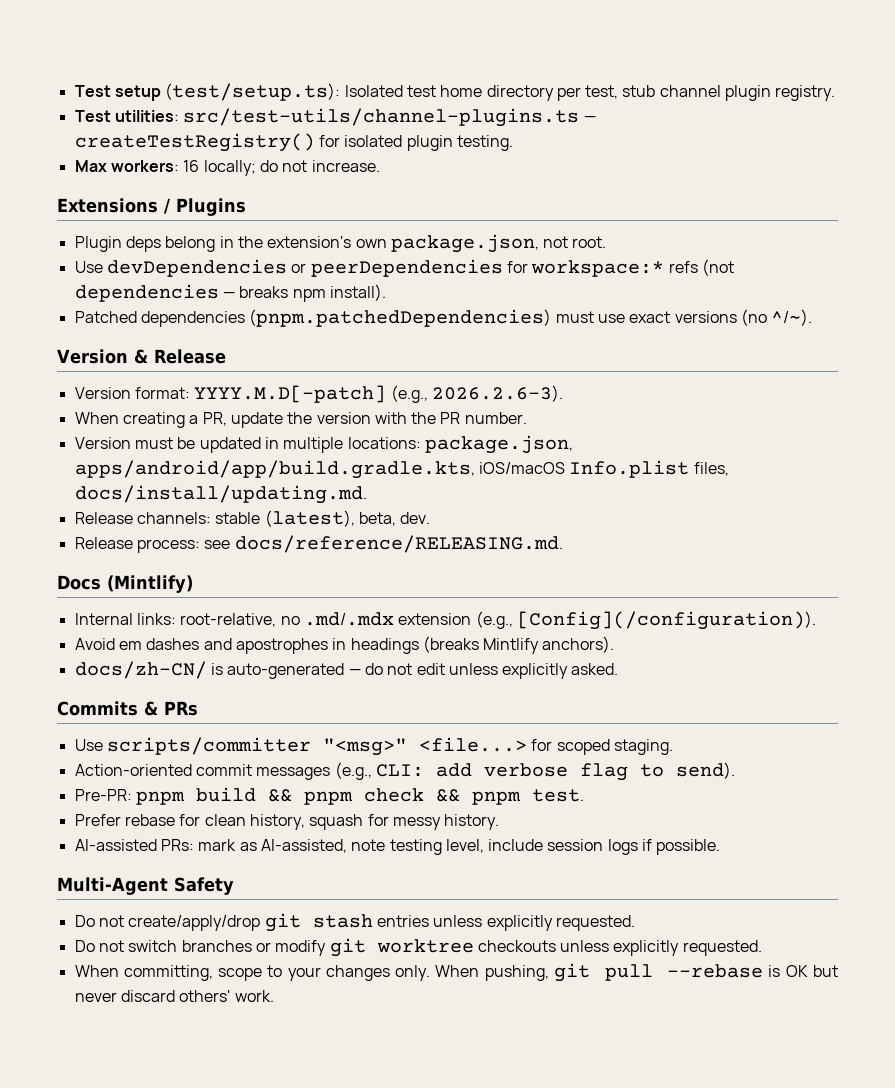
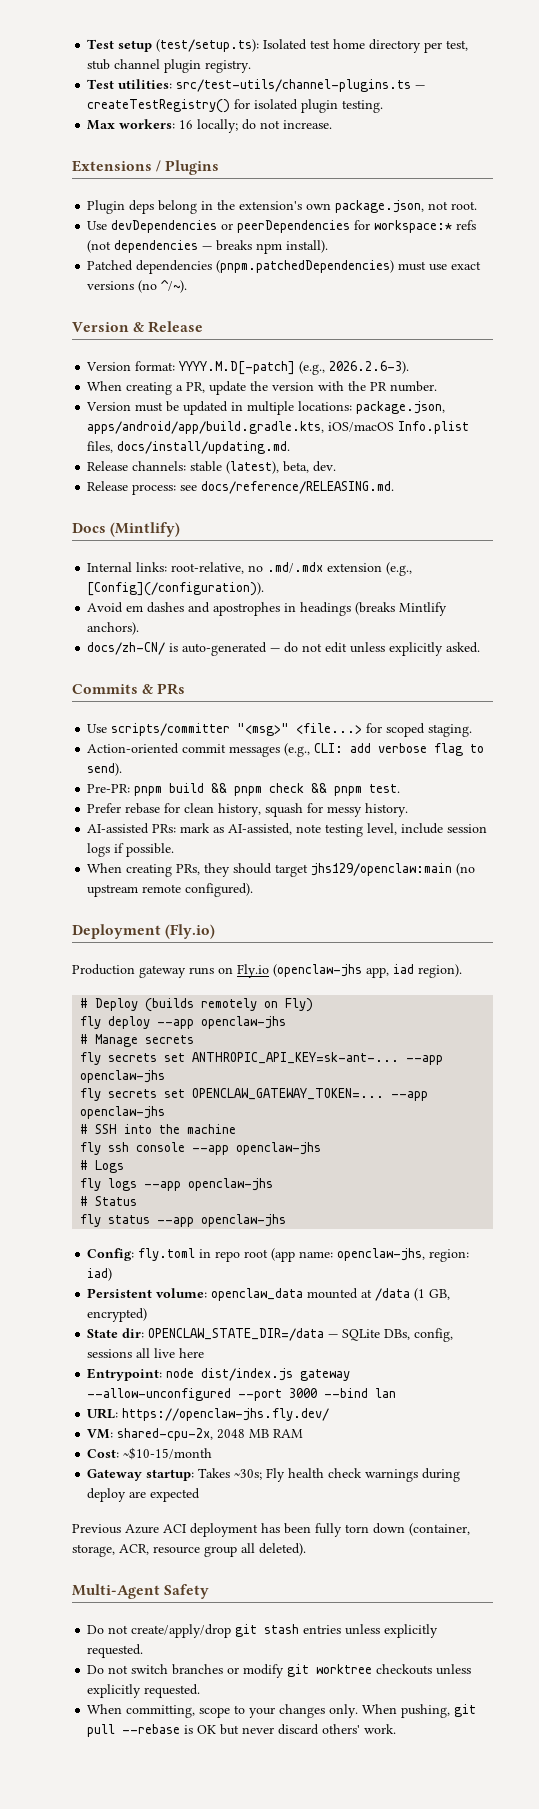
(721, 847) none -> [87,863,476,877] [87,883,254,897] [72,924,216,939] [72,964,462,978] [80,998,314,1012] [80,1016,287,1029] [80,1034,195,1047] [80,1052,444,1065] [80,1070,166,1083] [80,1088,429,1101] [80,1106,166,1119] [80,1124,237,1134] [80,1142,322,1155] [80,1160,125,1173] [80,1178,274,1191] [80,1196,138,1206] [80,1214,287,1227] [87,1248,470,1262] [87,1268,113,1281] [87,1288,451,1301] [87,1308,148,1322] [87,1328,454,1342] [87,1348,205,1358] [87,1368,351,1381] [87,1388,397,1401] [87,1408,330,1421] [87,1428,304,1441] [87,1447,213,1460] [87,1468,461,1482] [87,1488,201,1502] [72,1523,470,1537] [72,1543,306,1557] // When creating PRs, they should target jhs129/openclaw:main (no upstream remote configured). // Deployment (Fly.io) // Production gateway runs on Fly.io (openclaw-jhs app, iad region). // # Deploy (builds remotely on Fly) // fly deploy --app openclaw-jhs // # Manage secrets // fly secrets set ANTHROPIC_API_KEY=sk-ant-... --app openclaw-jhs // fly secrets set OPENCLAW_GATEWAY_TOKEN=... --app openclaw-jhs // # SSH into the machine // fly ssh console --app openclaw-jhs // # Logs // fly logs --app openclaw-jhs // # Status // fly status --app openclaw-jhs // Config: fly.toml in repo root (app name: openclaw-jhs, region: iad) // Persistent volume: openclaw_data mounted at /data (1 GB, encrypted) // State dir: OPENCLAW_STATE_DIR=/data — SQLite DBs, config, sessions all live here // Entrypoint: node dist/index.js gateway --allow-unconfigured --port 3000 --bind lan // URL: https://openclaw-jhs.fly.dev/ // VM: shared-cpu-2x, 2048 MB RAM // Cost: ~$10-15/month // Gateway startup: Takes ~30s; Fly health check warnings during deploy are expected // Previous Azure ACI deployment has been fully torn down (container, storage, ACR, resource group all deleted).

